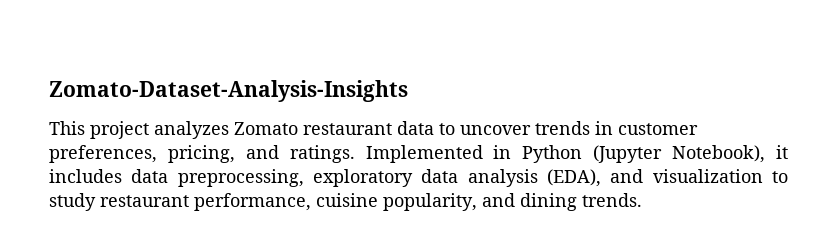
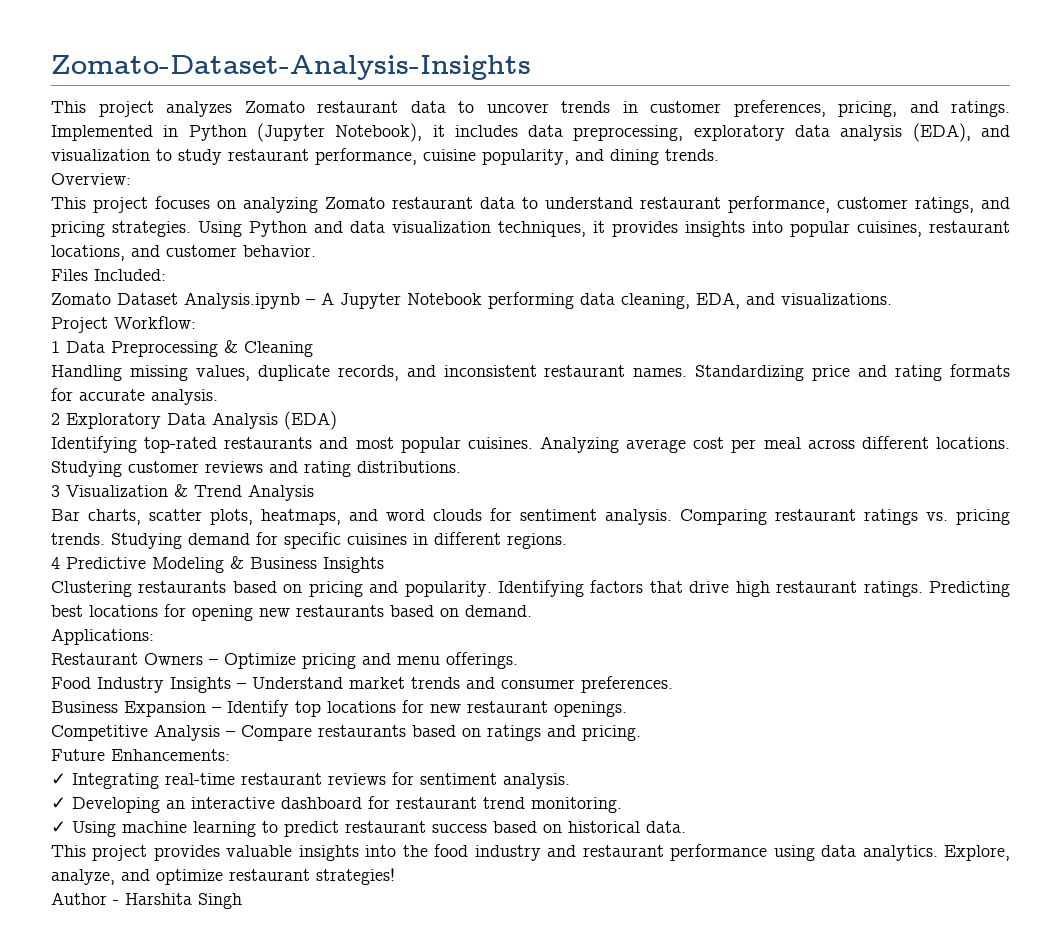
(642, 200) none -> [51,173,131,185] [51,196,1010,213] [51,221,1010,237] [51,245,316,261] [51,269,166,281] [51,292,892,309] [51,316,196,333] [51,340,313,357] [51,364,1010,381] [51,388,218,405] [51,411,337,430] [51,436,1010,453] [51,461,461,477] [51,484,314,501] [51,508,1010,525] [51,532,567,549] [51,556,384,573] [51,580,1011,597] [51,604,532,621] [51,628,154,645] [51,652,518,669] [51,676,673,693] [51,700,627,717] [51,724,641,741] [51,749,230,761] [51,772,570,789] [51,796,622,813] [51,821,686,837] [51,844,1010,861] [51,868,395,885] [51,892,242,909] // Overview: // This project focuses on analyzing Zomato restaurant data to understand restaurant performance, customer ratings, and pricing strategies. Using Python and data visualization techniques, it provides insights into popular cuisines, restaurant locations, and customer behavior. // Files Included: // Zomato Dataset Analysis.ipynb – A Jupyter Notebook performing data cleaning, EDA, and visualizations. // Project Workflow: // 1 Data Preprocessing & Cleaning // Handling missing values, duplicate records, and inconsistent restaurant names. Standardizing price and rating formats for accurate analysis. // 2 Exploratory Data Analysis (EDA) // Identifying top-rated restaurants and most popular cuisines. Analyzing average cost per meal across different locations. Studying customer reviews and rating distributions. // 3 Visualization & Trend Analysis // Bar charts, scatter plots, heatmaps, and word clouds for sentiment analysis. Comparing restaurant ratings vs. pricing trends. Studying demand for specific cuisines in different regions. // 4 Predictive Modeling & Business Insights // Clustering restaurants based on pricing and popularity. Identifying factors that drive high restaurant ratings. Predicting best locations for opening new restaurants based on demand. // Applications: // Restaurant Owners – Optimize pricing and menu offerings. // Food Industry Insights – Understand market trends and consumer preferences. // Business Expansion – Identify top locations for new restaurant openings. // Competitive Analysis – Compare restaurants based on ratings and pricing. // Future Enhancements: // ✓ Integrating real-time restaurant reviews for sentiment analysis. // ✓ Developing an interactive dashboard for restaurant trend monitoring. // ✓ Using machine learning to predict restaurant success based on historical data. // This project provides valuable insights into the food industry and restaurant performance using data analytics. Explore, analyze, and optimize restaurant strategies! // Author - Harshita Singh

